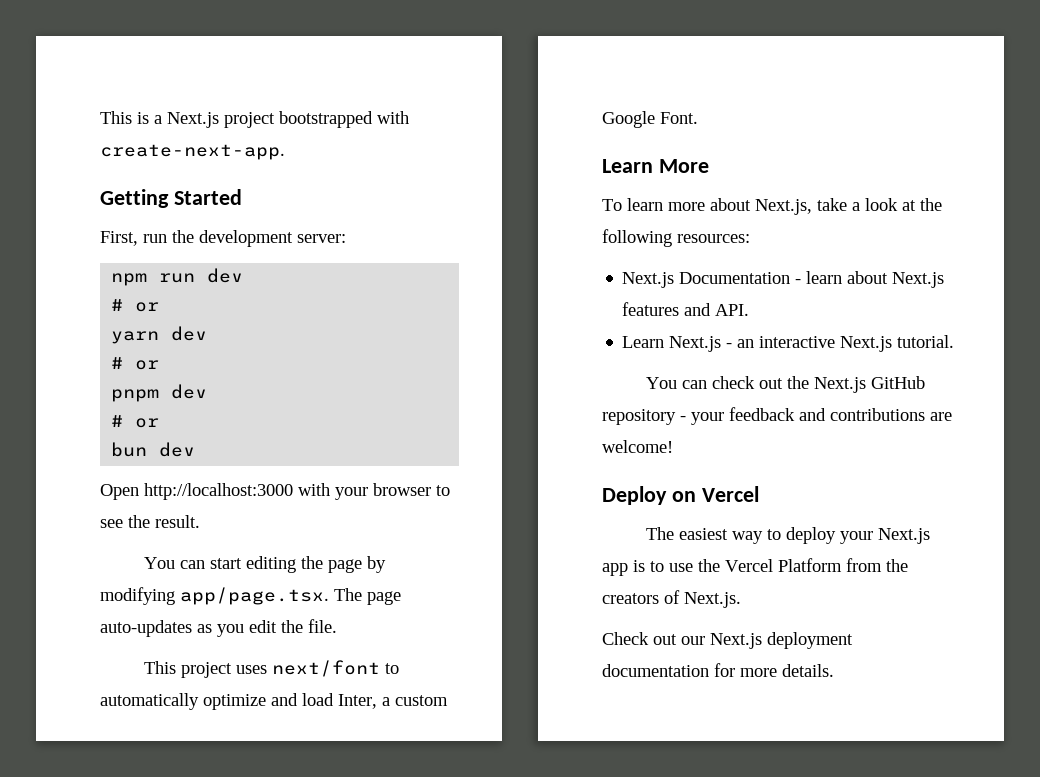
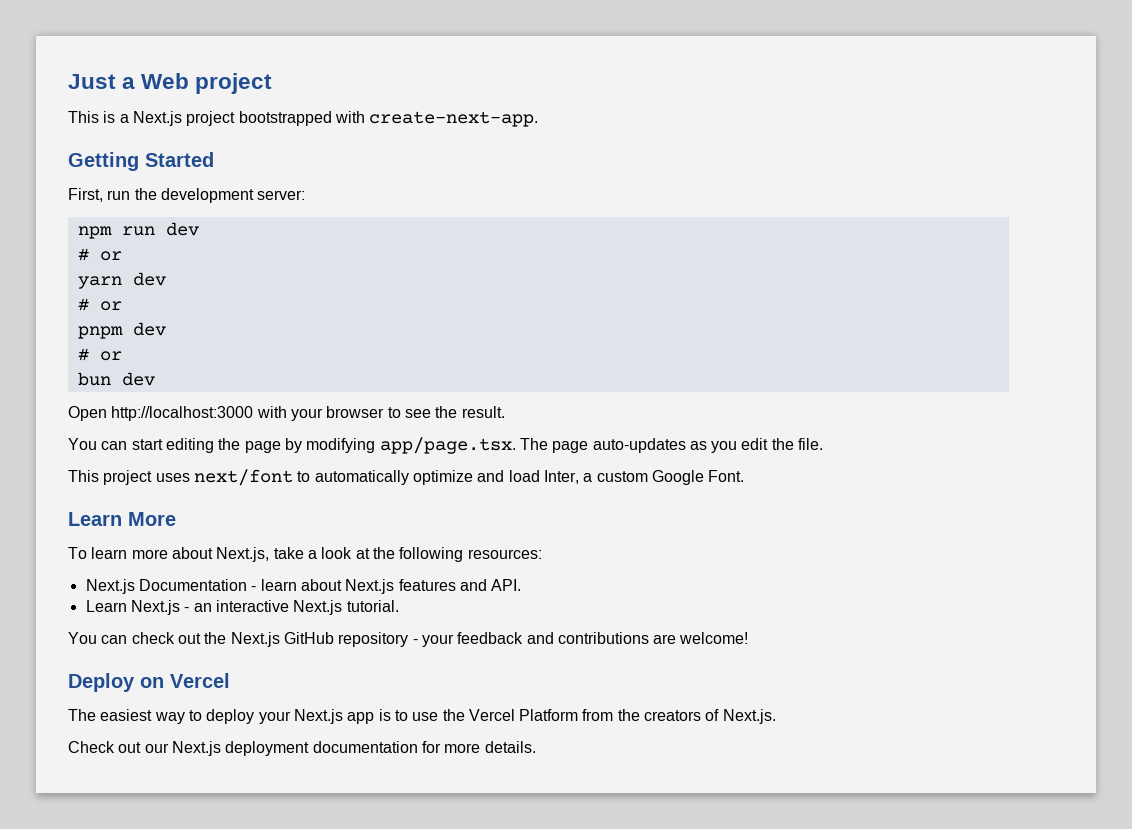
(100, 117) none -> [68,73,273,94] Just a Web project //

